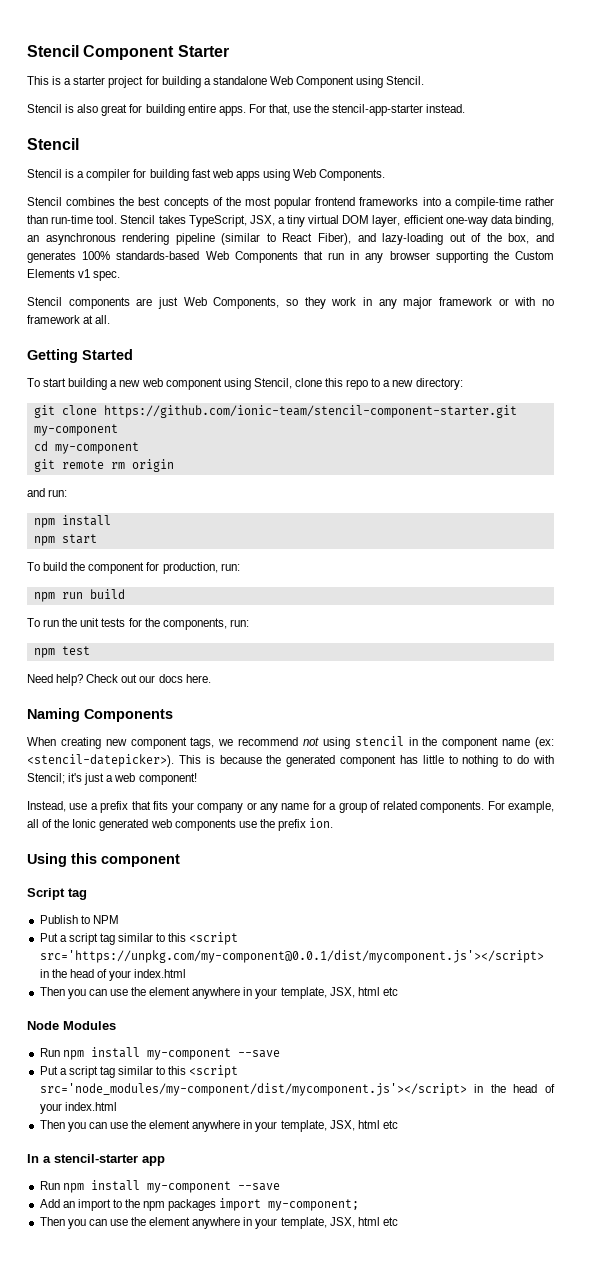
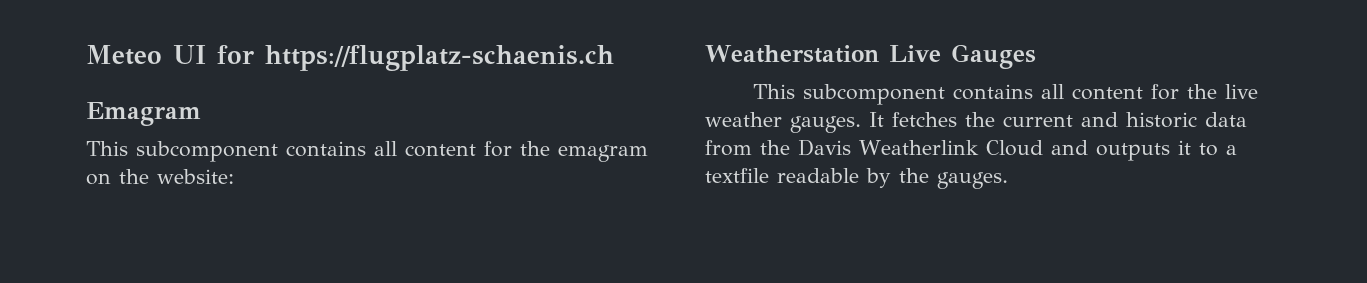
[27,45,229,60] [27,76,425,88] [27,104,466,116] [27,138,79,150] [27,169,386,181] [27,197,555,209] [27,215,554,227] [27,233,554,245] [27,251,555,263] [27,269,121,281] [27,297,555,309] [27,315,111,324] [27,349,133,363] [27,378,463,390] [33,405,517,418] [33,424,118,436] [33,441,139,454] [33,459,174,472] [27,488,68,497] [33,515,111,528] [33,534,97,546] [27,562,240,574] [33,589,125,602] [27,618,249,630] [33,646,90,658] [27,674,211,686] [27,708,173,722] [27,736,554,749] [27,754,555,767] [27,773,197,785] [27,801,555,813] [27,818,334,831] [27,853,180,867] [27,888,87,900] [39,915,119,924] [39,932,239,945] [39,950,544,963] [39,969,187,981] [39,987,398,999] [27,1021,116,1030] [39,1047,280,1060] [39,1065,239,1078] [39,1083,555,1096] [39,1102,117,1114] [39,1120,398,1132] [27,1154,165,1166] [39,1180,280,1193] [39,1198,360,1211] [39,1217,398,1229] Stencil Component Starter // This is a starter project for building a standalone Web Component using Stencil. // Stencil is also great for building entire apps. For that, use the stencil-app-starter instead. // Stencil // Stencil is a compiler for building fast web apps using Web Components. // Stencil combines the best concepts of the most popular frontend frameworks into a compile-time rather than run-time tool. Stencil takes TypeScript, JSX, a tiny virtual DOM layer, efficient one-way data binding, an asynchronous rendering pipeline (similar to React Fiber), and lazy-loading out of the box, and generates 100% standards-based Web Components that run in any browser supporting the Custom Elements v1 spec. // Stencil components are just Web Components, so they work in any major framework or with no framework at all. // Getting Started // To start building a new web component using Stencil, clone this repo to a new directory: // git clone https://github.com/ionic-team/stencil-component-starter.git my-component // cd my-component // git remote rm origin // and run: // npm install // npm start // To build the component for production, run: // npm run build // To run the unit tests for the components, run: // npm test // Need help? Check out our docs here. // Naming Components // When creating new component tags, we recommend not using stencil in the component name (ex: <stencil-datepicker>). This is because the generated component has little to nothing to do with Stencil; it's just a web component! // Instead, use a prefix that fits your company or any name for a group of related components. For example, all of the Ionic generated web components use the prefix ion. // Using this component // Script tag // Publish to NPM // Put a script tag similar to this <script src='https://unpkg.com/my-component@0.0.1/dist/mycomponent.js'></script> in the head of your index.html // Then you can use the element anywhere in your template, JSX, html etc // Node Modules // Run npm install my-component --save // Put a script tag similar to this <script src='node_modules/my-component/dist/mycomponent.js'></script> in the head of your index.html // Then you can use the element anywhere in your template, JSX, html etc // In a stencil-starter app // Run npm install my-component --save // Add an import to the npm packages import my-component; // Then you can use the element anywhere in your template, JSX, html etc -> [86,45,614,71] [86,102,201,126] [86,141,648,162] [86,169,234,185] [705,44,1036,69] [753,84,1259,105] [705,112,1247,133] [705,139,1237,161] [705,168,1008,189] Meteo UI for https://flugplatz-schaenis.ch // Emagram // This subcomponent contains all content for the emagram on the website: // Weatherstation Live Gauges // This subcomponent contains all content for the live weather gauges. It fetches the current and historic data from the Davis Weatherlink Cloud and outputs it to a textfile readable by the gauges.

